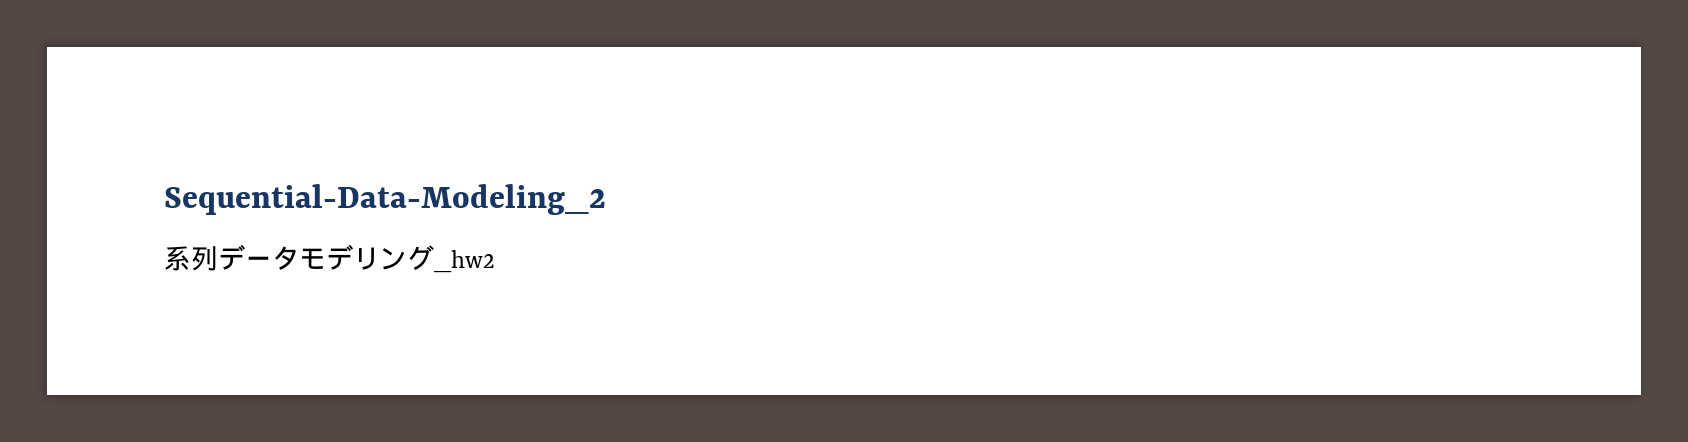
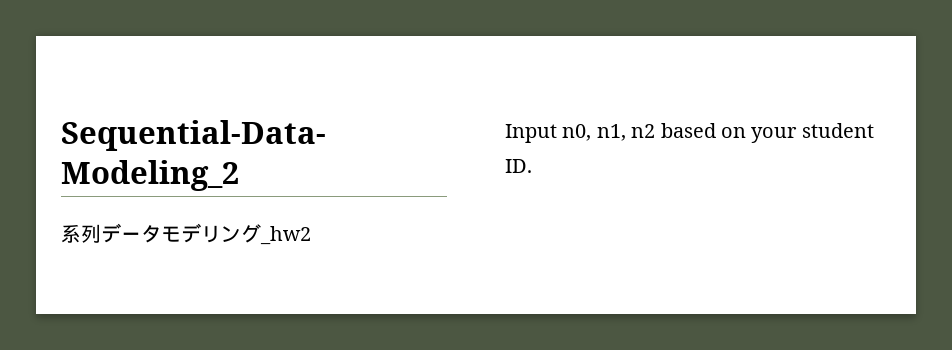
(495, 261) none -> [505,123,874,143] [505,159,532,173] // Input n0, n1, n2 based on your student ID.

